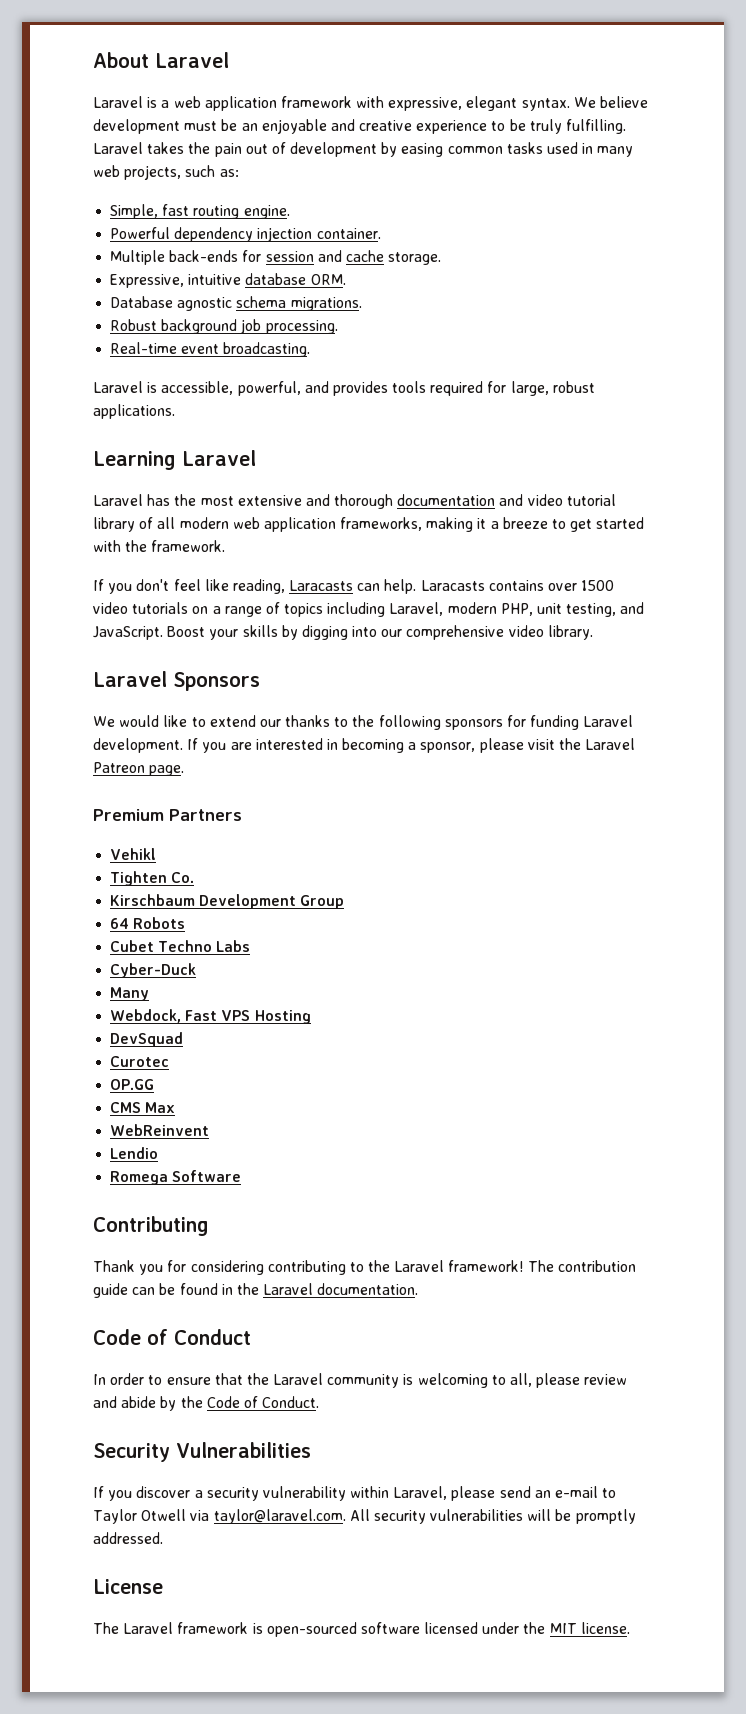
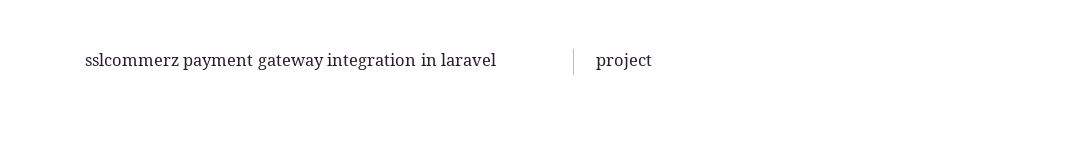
[93,52,229,68] [93,96,649,111] [93,119,627,134] [93,142,634,157] [93,165,239,180] [110,204,290,219] [110,227,381,242] [110,250,442,265] [110,273,346,288] [110,296,362,311] [110,319,338,334] [110,342,311,357] [93,381,595,396] [93,404,175,419] [93,450,256,470] [93,494,616,509] [93,517,645,532] [93,540,226,552] [93,579,615,594] [93,602,645,617] [93,625,593,640] [93,671,260,691] [93,715,634,730] [93,738,636,753] [93,762,185,776] [93,809,242,821] [110,848,157,860] [110,871,195,886] [110,894,345,909] [110,917,186,929] [110,940,251,952] [110,963,197,978] [110,987,150,1001] [110,1009,311,1024] [110,1032,184,1047] [110,1056,170,1067] [110,1079,155,1090] [110,1102,176,1113] [110,1124,210,1136] [110,1147,159,1159] [110,1170,242,1185] [93,1216,209,1236] [93,1260,636,1275] [93,1283,419,1298] [93,1329,251,1345] [93,1373,628,1388] [93,1396,320,1411] [93,1442,311,1462] [93,1486,617,1501] [93,1509,636,1524] [93,1532,163,1544] [93,1579,163,1594] [93,1622,630,1637] About Laravel // Laravel is a web application framework with expressive, elegant syntax. We believe development must be an enjoyable and creative experience to be truly fulfilling. Laravel takes the pain out of development by easing common tasks used in many web projects, such as: // Simple, fast routing engine. // Powerful dependency injection container. // Multiple back-ends for session and cache storage. // Expressive, intuitive database ORM. // Database agnostic schema migrations. // Robust background job processing. // Real-time event broadcasting. // Laravel is accessible, powerful, and provides tools required for large, robust applications. // Learning Laravel // Laravel has the most extensive and thorough documentation and video tutorial library of all modern web application frameworks, making it a breeze to get started with the framework. // If you don't feel like reading, Laracasts can help. Laracasts contains over 1500 video tutorials on a range of topics including Laravel, modern PHP, unit testing, and JavaScript. Boost your skills by digging into our comprehensive video library. // Laravel Sponsors // We would like to extend our thanks to the following sponsors for funding Laravel development. If you are interested in becoming a sponsor, please visit the Laravel Patreon page. // Premium Partners // Vehikl // Tighten Co. // Kirschbaum Development Group // 64 Robots // Cubet Techno Labs // Cyber-Duck // Many // Webdock, Fast VPS Hosting // DevSquad // Curotec // OP.GG // CMS Max // WebReinvent // Lendio // Romega Software // Contributing // Thank you for considering contributing to the Laravel framework! The contribution guide can be found in the Laravel documentation. // Code of Conduct // In order to ensure that the Laravel community is welcoming to all, please review and abide by the Code of Conduct. // Security Vulnerabilities // If you discover a security vulnerability within Laravel, please send an e-mail to Taylor Otwell via taylor@laravel.com. All security vulnerabilities will be promptly addressed. // License // The Laravel framework is open-sourced software licensed under the MIT license. -> [85,53,652,70] sslcommerz payment gateway integration in laravel project

